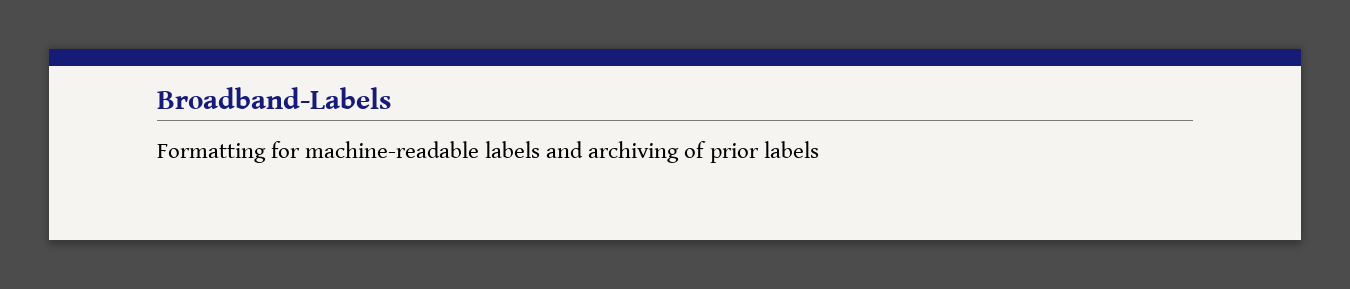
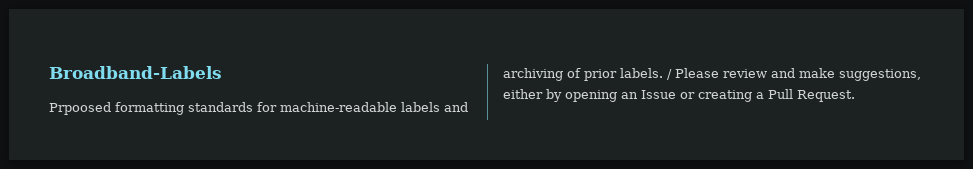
[157,143,266,163] Formatting -> [49,102,253,115] Prpoosed formatting standards
[763,141,819,158] labels -> [620,68,921,81] [503,89,855,102] labels. / Please review and make suggestions, either by opening an Issue or creating a Pull Request.

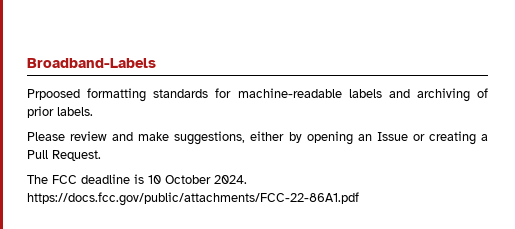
[667,69,672,80] / -> (93, 111) //
(855, 96) none -> [27,174,247,184] [27,192,359,206] // The FCC deadline is 10 October 2024. https://docs.fcc.gov/public/attachments/FCC-22-86A1.pdf

